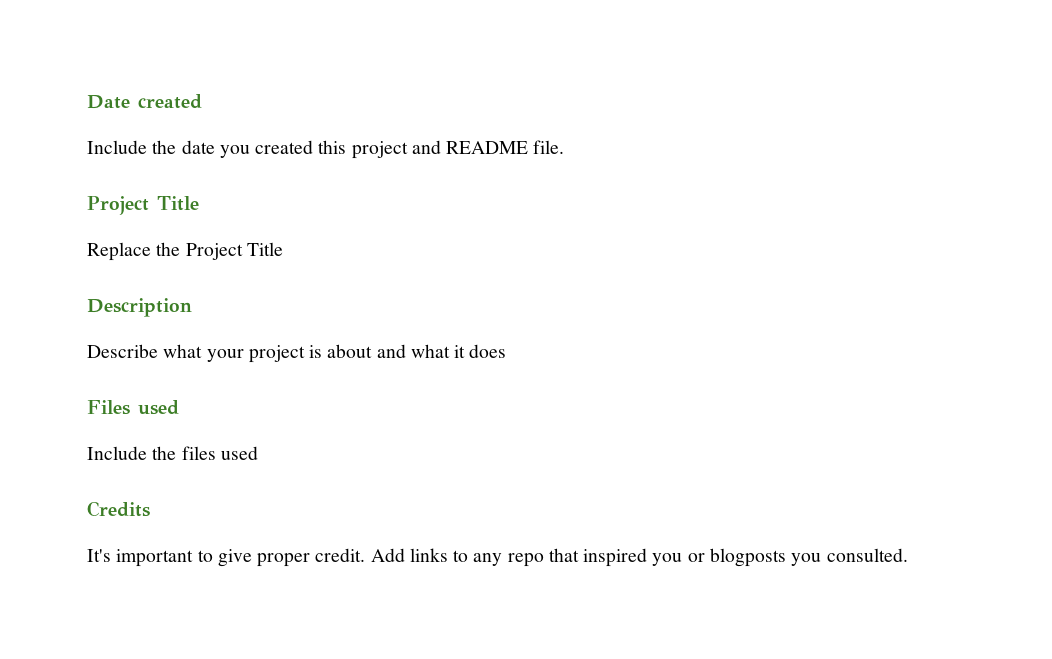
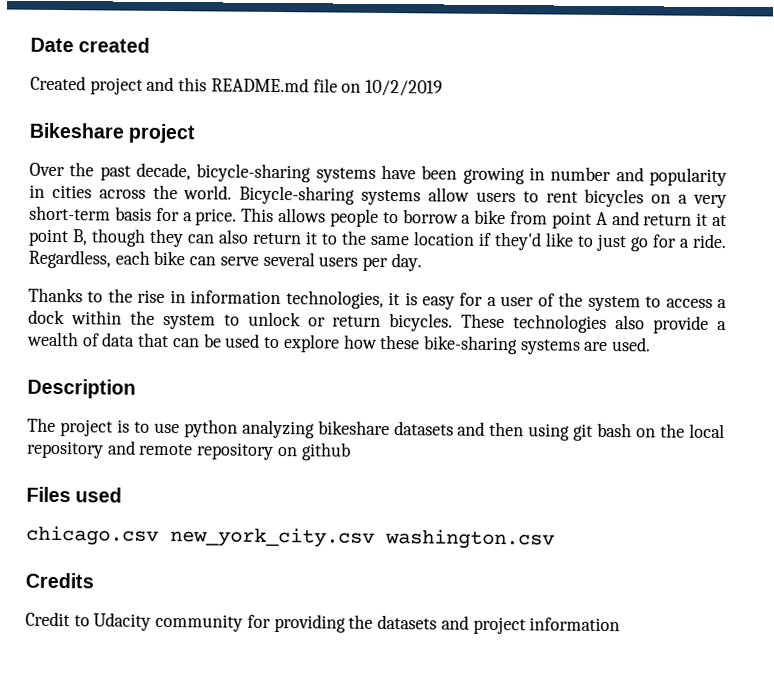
[87,140,565,159] [87,196,199,215] [87,242,283,261] [87,298,192,317] [87,344,507,363] [87,400,179,415] [87,446,258,460] [87,501,150,517] [87,548,908,567] Include the date you created this project and README file. // Project Title // Replace the Project Title // Description // Describe what your project is about and what it does // Files used // Include the files used // Credits // It's important to give proper credit. Add links to any repo that inspired you or blogposts you consulted. -> [30,75,444,97] [29,122,197,144] [29,162,728,187] [29,184,728,209] [29,205,728,229] [28,228,727,252] [28,249,422,272] [28,287,728,312] [28,309,727,334] [26,331,652,355] [27,378,136,399] [27,417,725,441] [26,440,351,461] [26,486,123,503] [26,525,555,550] [25,572,94,589] [25,611,621,635] Created project and this README.md file on 10/2/2019 // Bikeshare project // Over the past decade, bicycle-sharing systems have been growing in number and popularity in cities across the world. Bicycle-sharing systems allow users to rent bicycles on a very short-term basis for a price. This allows people to borrow a bike from point A and return it at point B, though they can also return it to the same location if they'd like to just go for a ride. Regardless, each bike can serve several users per day. // Thanks to the rise in information technologies, it is easy for a user of the system to access a dock within the system to unlock or return bicycles. These technologies also provide a wealth of data that can be used to explore how these bike-sharing systems are used. // Description // The project is to use python analyzing bikeshare datasets and then using git bash on the local repository and remote repository on github // Files used // chicago.csv new_york_city.csv washington.csv // Credits // Credit to Udacity community for providing the datasets and project information

